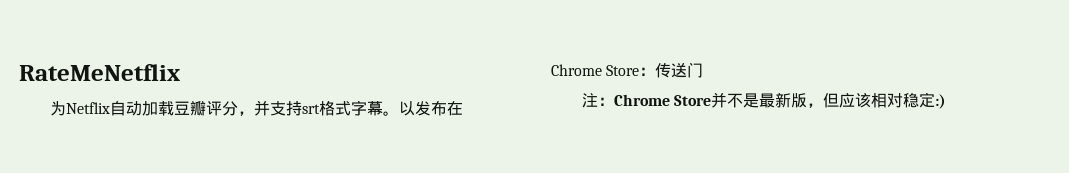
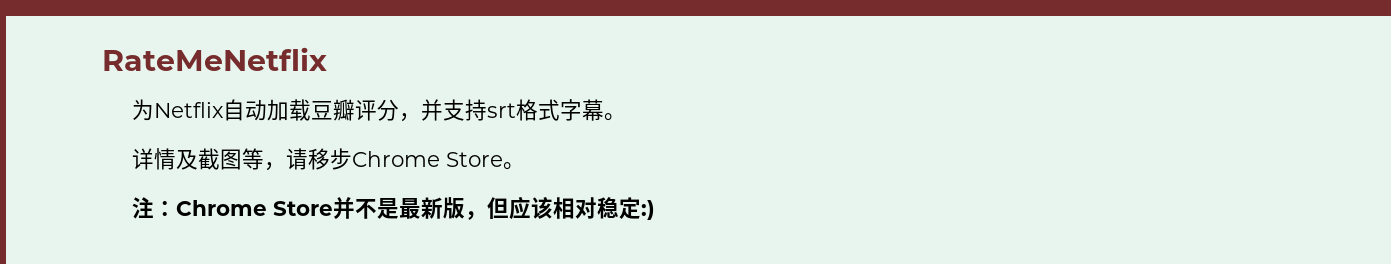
[398,100,463,116] [551,62,704,78] 以发布在Chrome Store：传送门 -> [132,148,526,171] // 详情及截图等，请移步Chrome Store。

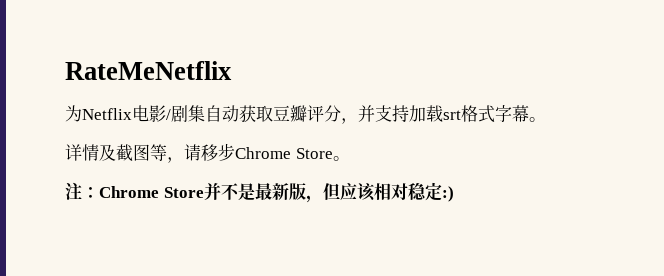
[223,99,312,121] 自动加载 -> [132,105,273,122] 电影/剧集自动获取
(488, 110) none -> [409,105,443,122] 加载

